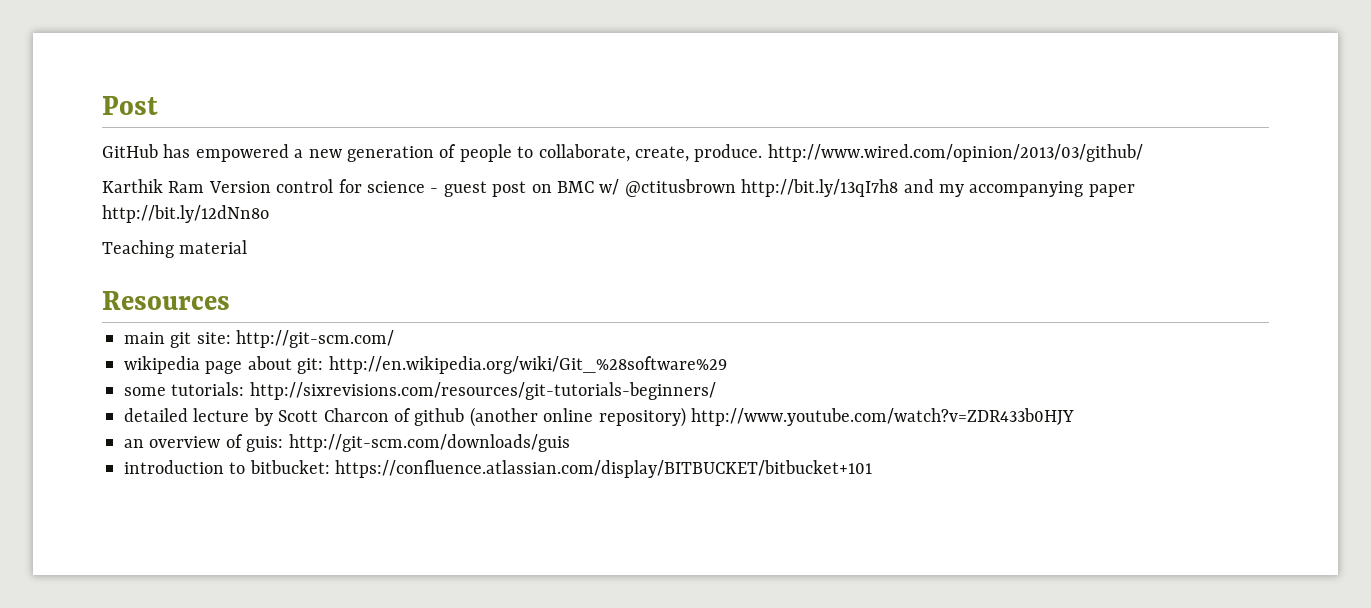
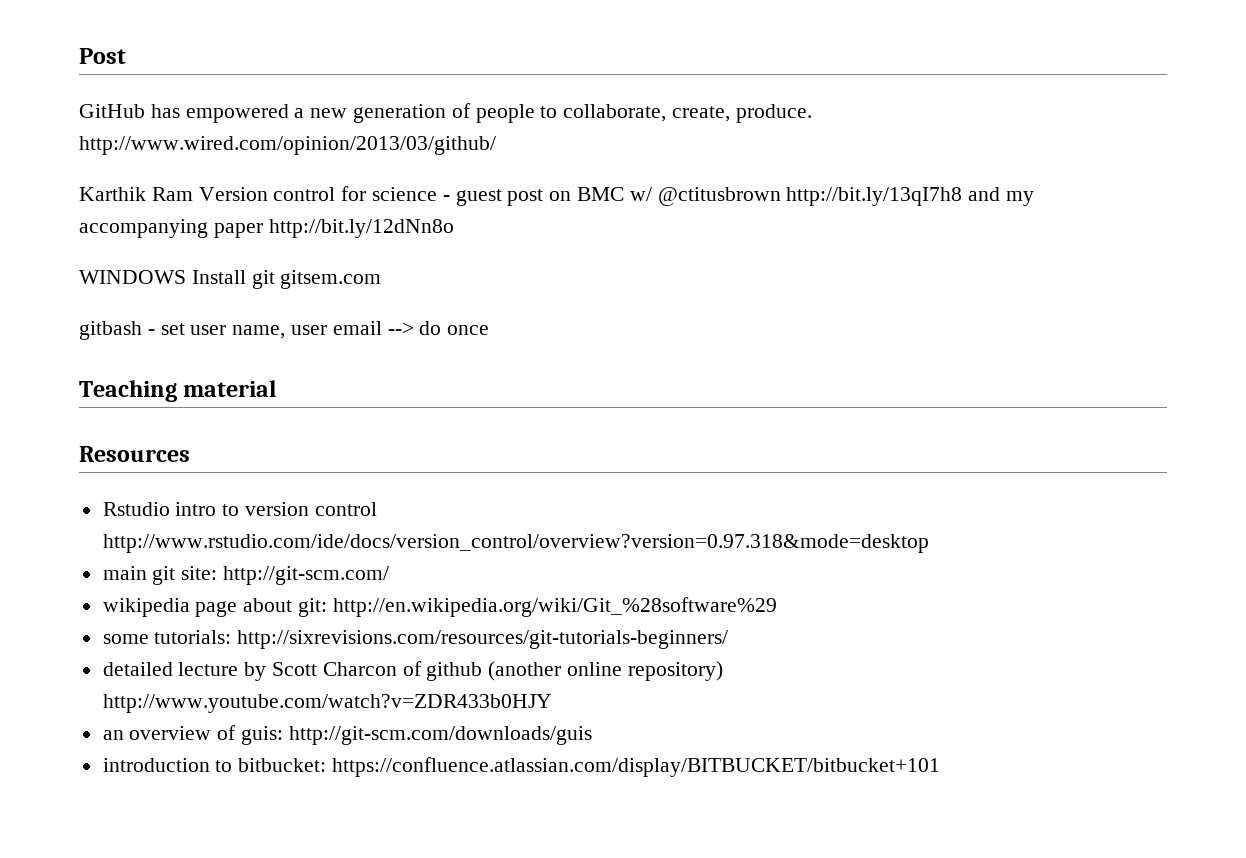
[102,240,248,258] [102,291,230,310] Teaching material // Resources -> [79,270,382,289] [79,321,490,340] [79,380,277,402] [79,446,190,462] [102,502,377,516] [102,534,929,553] WINDOWS Install git gitsem.com // gitbash - set user name, user email --> do once // Teaching material // Resources // Rstudio intro to version control http://www.rstudio.com/ide/docs/version_control/overview?version=0.97.318&mode=desktop

